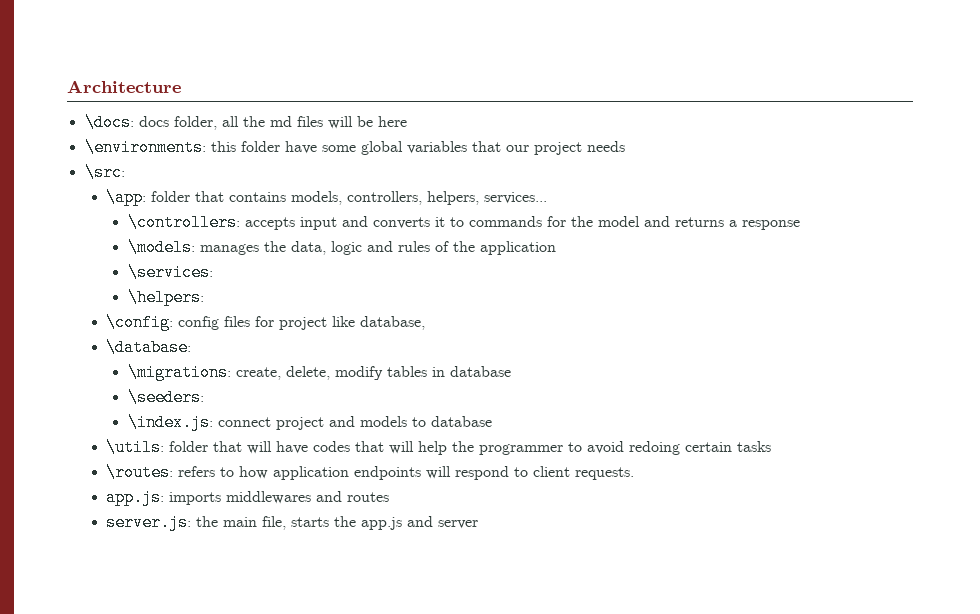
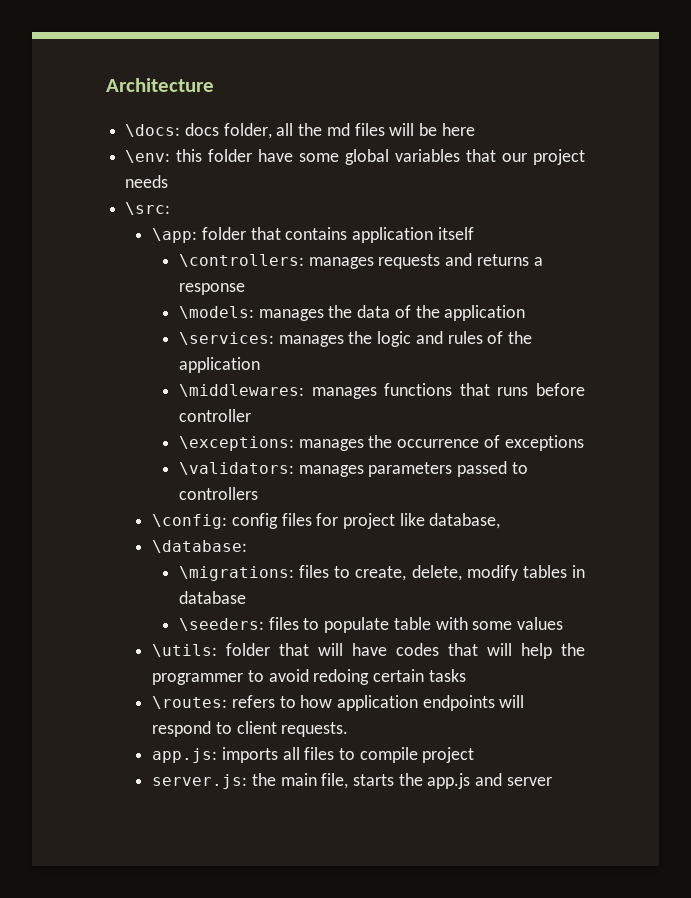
[84,139,206,156] \environments: -> [125,150,171,163] \env:
[291,191,548,205] [127,214,640,231] models, controllers, helpers, services... // \controllers: accepts input and converts it to commands for the model -> [351,227,474,243] [178,254,441,269] application itself // \controllers: manages requests
[290,241,326,255] data, -> [357,305,526,321] [178,331,373,347] data of the application // \services: manages the
[127,264,213,281] [127,289,204,306] \services: // \helpers: -> [178,383,586,399] [178,409,251,422] [178,435,584,451] [178,461,528,477] [178,487,258,500] \middlewares: manages functions that runs before controller // \exceptions: manages the occurrence of exceptions // \validators: manages parameters passed to controllers
(231, 372) none -> [299,565,351,578] files to
[127,414,492,431] // \index.js: connect project and models to database -> [268,617,564,633] files to populate table with some values
[226,491,390,504] middlewares and routes -> [282,747,475,763] all files to compile project

